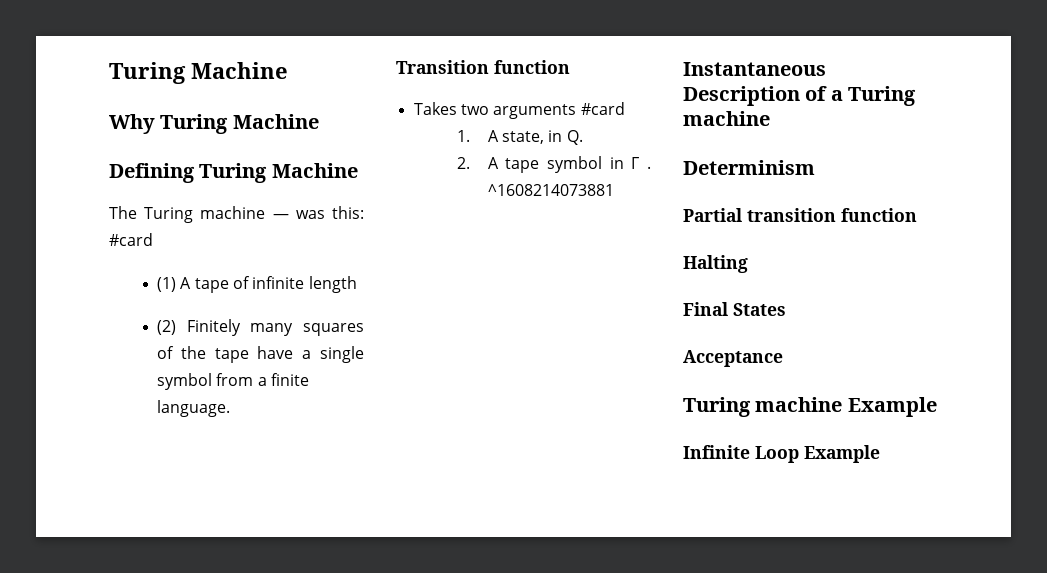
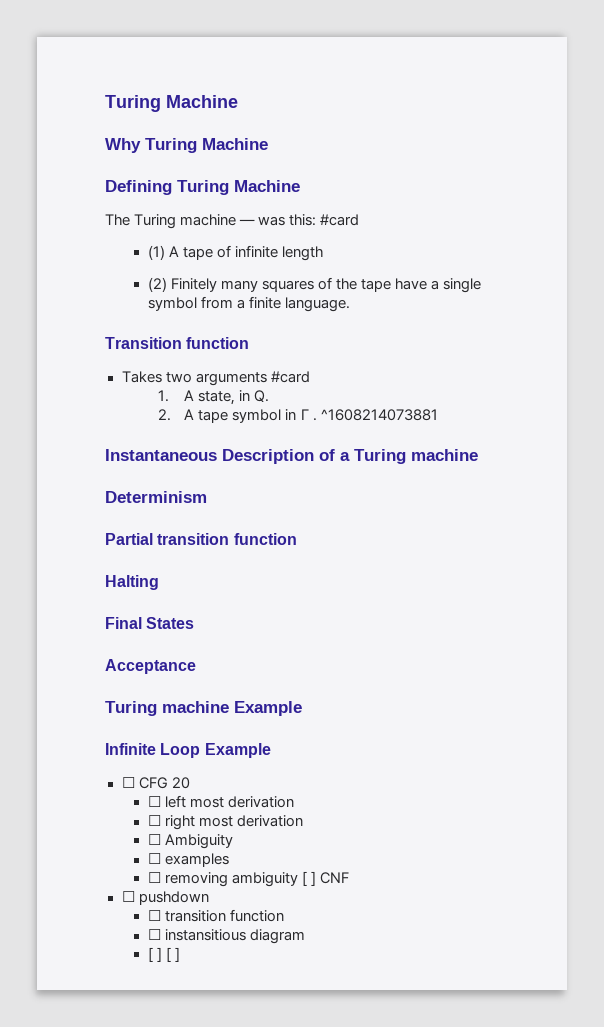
(880, 454) none -> [121,777,190,789] [147,795,295,808] [147,815,304,830] [147,834,233,849] [147,853,229,867] [147,871,350,887] [121,891,209,905] [147,909,285,922] [147,929,306,944] [147,947,181,962] // ☐ CFG 20 // ☐ left most derivation // ☐ right most derivation // ☐ Ambiguity // ☐ examples // ☐ removing ambiguity [ ] CNF // ☐ pushdown // ☐ transition function // ☐ instansitious diagram // [ ] [ ]

